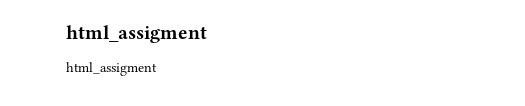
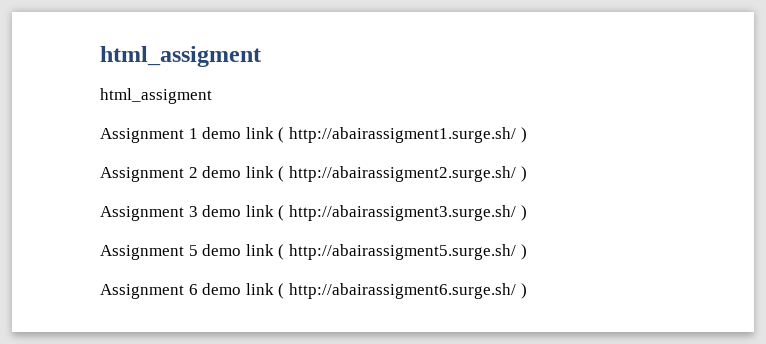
(157, 69) none -> [100,127,527,143] [100,166,527,182] [100,205,527,221] [100,244,527,260] [100,283,527,299] // Assignment 1 demo link ( http://abairassigment1.surge.sh/ ) // Assignment 2 demo link ( http://abairassigment2.surge.sh/ ) // Assignment 3 demo link ( http://abairassigment3.surge.sh/ ) // Assignment 5 demo link ( http://abairassigment5.surge.sh/ ) // Assignment 6 demo link ( http://abairassigment6.surge.sh/ )

